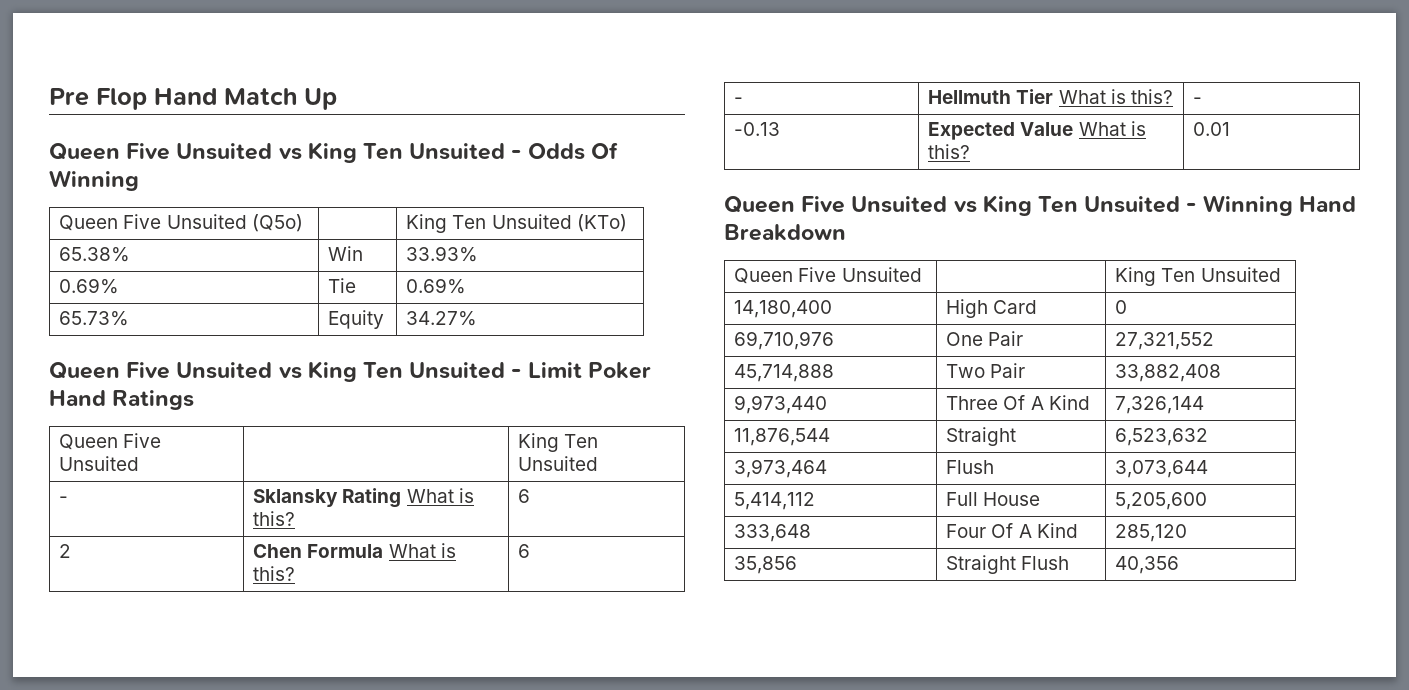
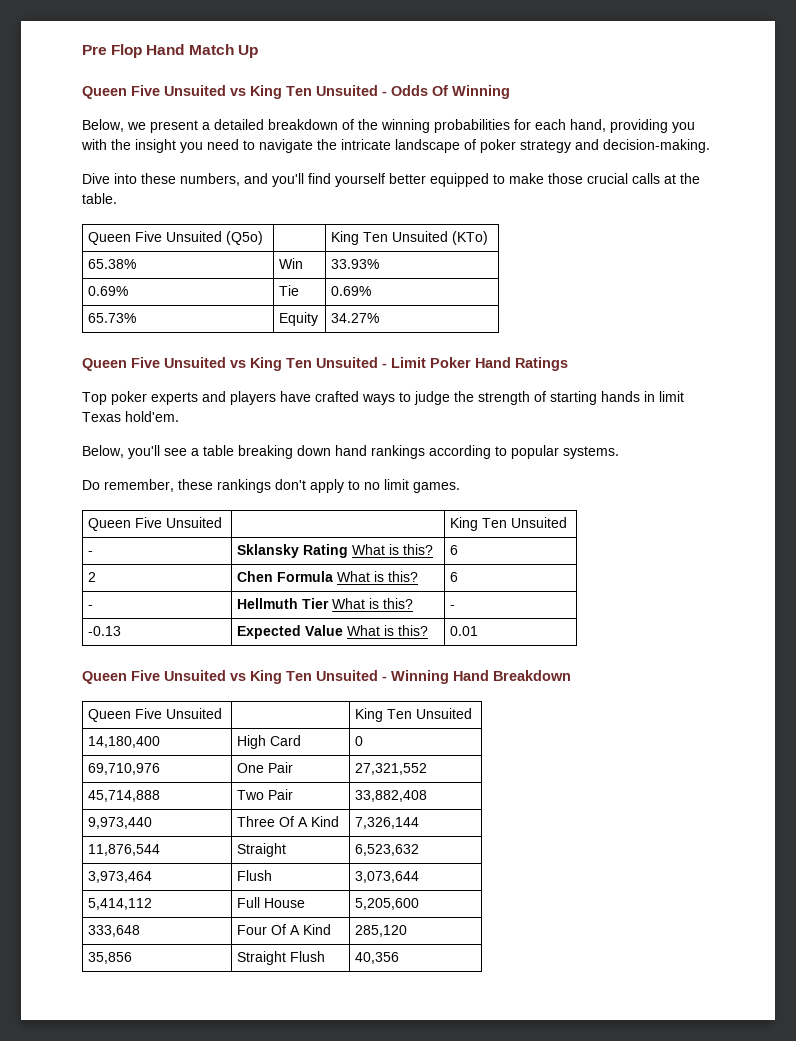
(139, 180) none -> [82,119,695,133] [81,139,710,153] [82,173,700,187] [82,193,117,204] // Below, we present a detailed breakdown of the winning probabilities for each hand, providing you with the insight you need to navigate the intricate landscape of poker strategy and decision-making. // Dive into these numbers, and you'll find yourself better equipped to make those crucial calls at the table.
(195, 400) none -> [82,391,684,405] [82,411,179,422] [82,445,619,459] [82,479,460,493] // Top poker experts and players have crafted ways to judge the strength of starting hands in limit Texas hold'em. // Below, you'll see a table breaking down hand rankings according to popular systems. // Do remember, these rankings don't apply to no limit games.

